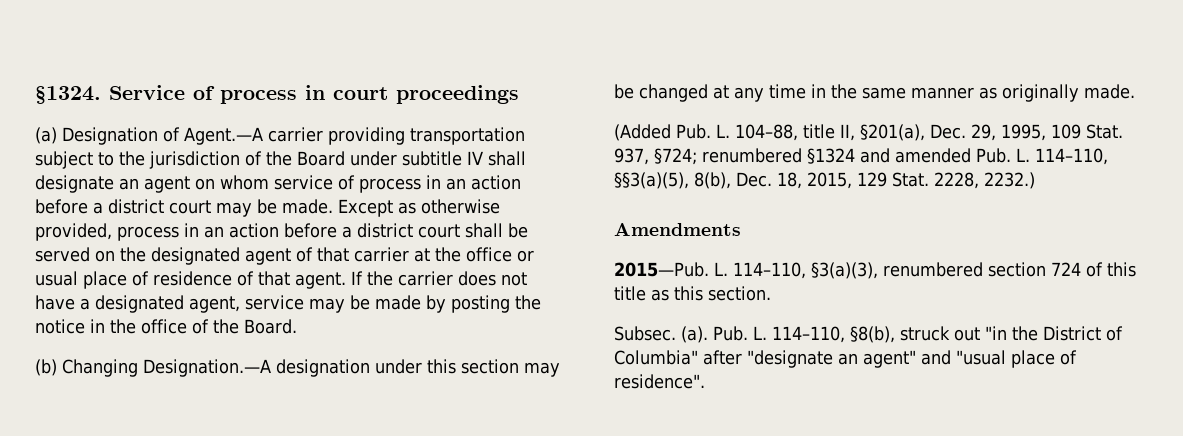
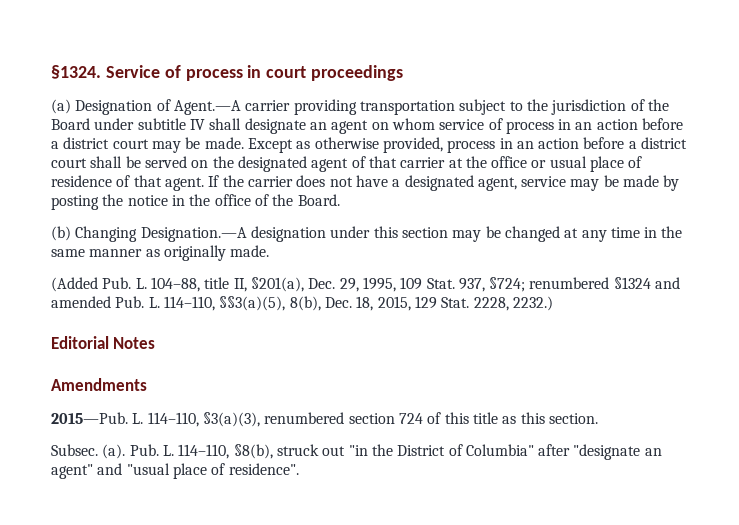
(1035, 180) none -> [51,336,156,349] // Editorial Notes

